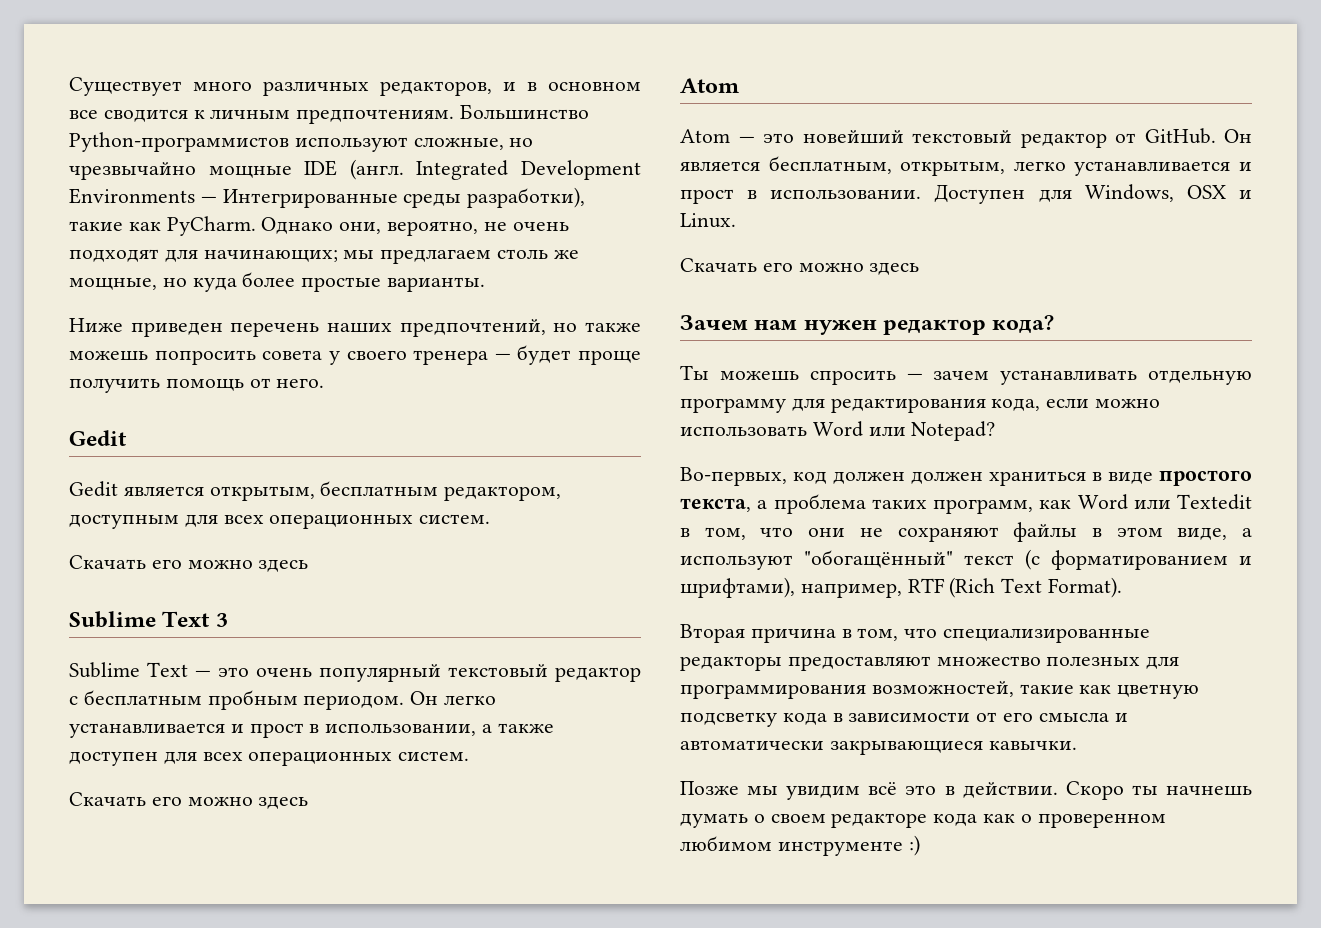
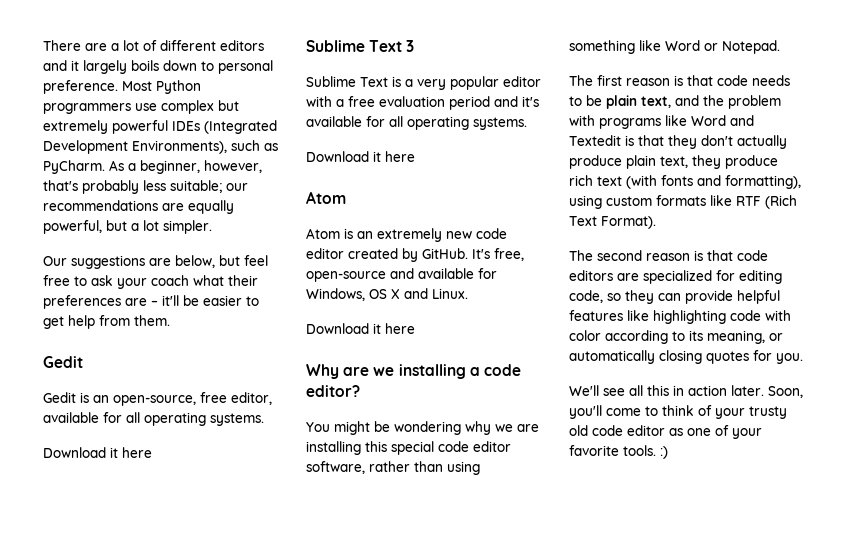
[69,77,641,96] [69,104,590,124] [69,132,534,152] [69,159,641,180] [69,187,586,208] [69,216,569,236] [69,249,579,264] [69,272,486,292] [69,318,641,337] [69,345,641,365] [69,378,325,393] [69,430,127,446] [69,481,562,501] [69,514,491,529] [69,555,309,572] Существует много различных редакторов, и в основном все сводится к личным предпочтениям. Большинство Python-программистов используют сложные, но чрезвычайно мощные IDE (англ. Integrated Development Environments — Интегрированные среды разработки), такие как PyCharm. Однако они, вероятно, не очень подходят для начинающих; мы предлагаем столь же мощные, но куда более простые варианты. // Ниже приведен перечень наших предпочтений, но также можешь попросить совета у своего тренера — будет проще получить помощь от него. // Gedit // Gedit является открытым, бесплатным редактором, доступным для всех операционных систем. // Скачать его можно здесь -> [43,40,264,51] [43,60,273,74] [43,80,201,94] [43,100,239,114] [43,120,277,134] [43,140,278,154] [43,160,262,174] [43,180,248,194] [43,200,234,214] [43,220,212,234] [43,255,268,269] [43,275,258,289] [43,295,259,309] [43,315,170,329] [43,356,83,368] [43,392,272,406] [43,412,264,426] [43,447,152,458] There are a lot of different editors and it largely boils down to personal preference. Most Python programmers use complex but extremely powerful IDEs (Integrated Development Environments), such as PyCharm. As a beginner, however, that's probably less suitable; our recommendations are equally powerful, but a lot simpler. // Our suggestions are below, but feel free to ask your coach what their preferences are – it'll be easier to get help from them. // Gedit // Gedit is an open-source, free editor, available for all operating systems. // Download it here
[195,664,641,682] [69,690,497,710] [69,723,554,738] [69,751,470,766] [69,792,309,809] [680,78,739,93] [680,128,1252,148] [680,156,1252,176] [680,184,1252,204] [680,213,736,228] [680,258,920,275] [680,315,1055,335] [680,365,1252,385] [680,398,1161,413] [680,421,996,441] [680,467,1252,486] [680,494,1252,514] [680,522,1252,542] [680,549,1252,570] [680,577,1123,598] [680,624,1151,643] [680,656,1180,671] [680,681,1200,699] [680,712,1128,727] [680,740,1077,755] [680,781,1252,800] [680,813,1166,828] [680,836,903,856] — это очень популярный текстовый редактор с бесплатным пробным периодом. Он легко устанавливается и прост в использовании, а также доступен для всех операционных систем. // Скачать его можно здесь // Atom // Atom — это новейший текстовый редактор от GitHub. Он является бесплатным, открытым, легко устанавливается и прост в использовании. Доступен для Windows, OSX и Linux. // Скачать его можно здесь // Зачем нам нужен редактор кода? // Ты можешь спросить — зачем устанавливать отдельную программу для редактирования кода, если можно использовать Word или Notepad? // Во-первых, код должен должен храниться в виде простого текста, а проблема таких программ, как Word или Textedit в том, что они не сохраняют файлы в этом виде, а используют "обогащённый" текст (с форматированием и шрифтами), например, RTF (Rich Text Format). // Вторая причина в том, что специализированные редакторы предоставляют множество полезных для программирования возможностей, такие как цветную подсветку кода в зависимости от его смысла и автоматически закрывающиеся кавычки. // Позже мы увидим всё это в действии. Скоро ты начнешь думать о своем редакторе кода как о проверенном любимом инструменте -> [392,76,541,90] [306,96,539,110] [306,116,527,130] [306,151,415,162] [306,191,346,204] [306,228,507,242] [306,248,524,262] [306,268,497,282] [306,288,468,301] [306,323,415,334] [306,364,521,379] [306,385,360,397] [306,421,539,435] [306,441,511,455] [306,461,480,475] [569,40,780,54] [569,75,790,86] [569,95,781,109] [569,115,754,129] [569,135,787,149] [569,155,778,169] [569,175,801,189] [569,195,797,209] [569,216,656,229] [569,250,768,261] [569,270,782,284] [569,290,780,304] [569,310,791,324] [569,330,783,344] [569,350,803,364] [569,385,803,398] [569,405,787,419] [569,425,762,439] [569,445,656,456] is a very popular editor with a free evaluation period and it's available for all operating systems. // Download it here // Atom // Atom is an extremely new code editor created by GitHub. It's free, open-source and available for Windows, OS X and Linux. // Download it here // Why are we installing a code editor? // You might be wondering why we are installing this special code editor software, rather than using something like Word or Notepad. // The first reason is that code needs to be plain text, and the problem with programs like Word and Textedit is that they don't actually produce plain text, they produce rich text (with fonts and formatting), using custom formats like RTF (Rich Text Format). // The second reason is that code editors are specialized for editing code, so they can provide helpful features like highlighting code with color according to its meaning, or automatically closing quotes for you. // We'll see all this in action later. Soon, you'll come to think of your trusty old code editor as one of your favorite tools.

